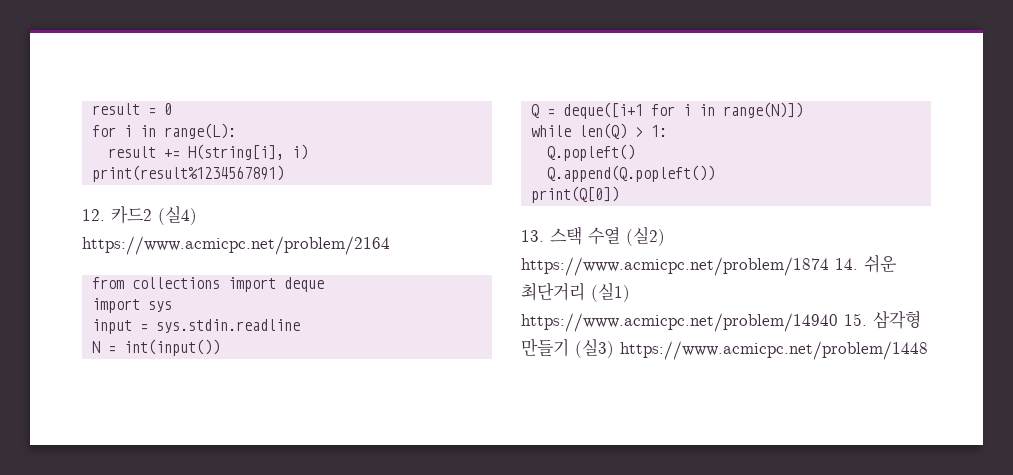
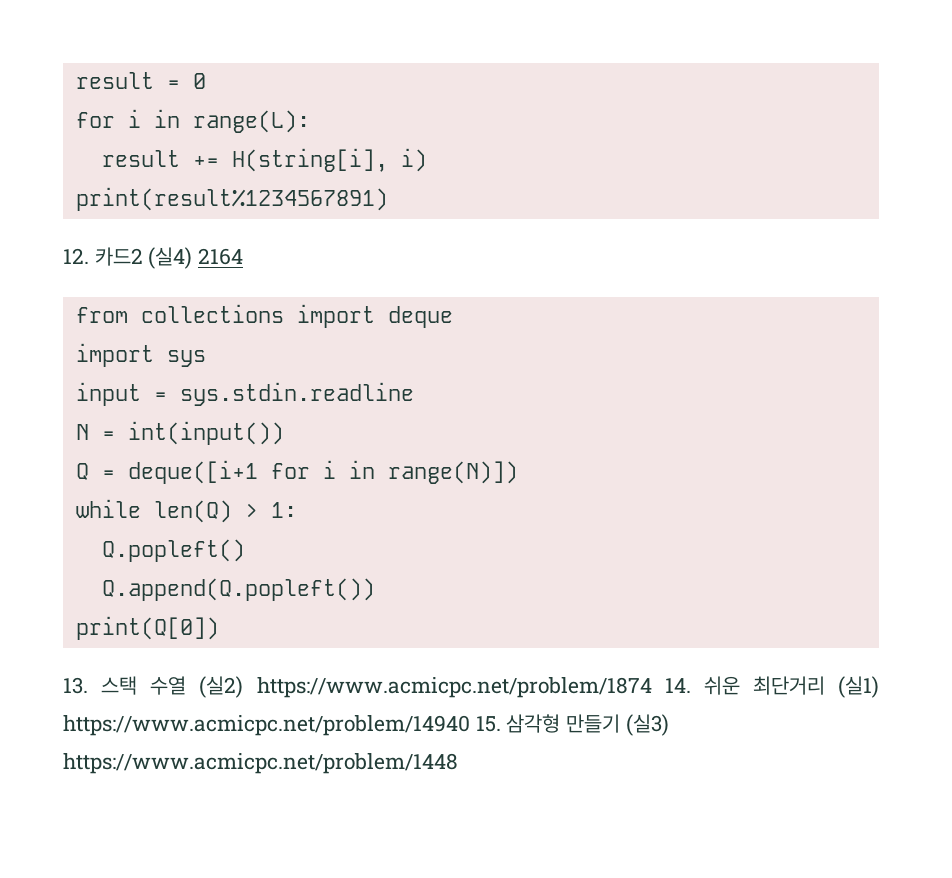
[82,236,390,255] https://www.acmicpc.net/problem/2164 -> [198,248,244,265] 2164

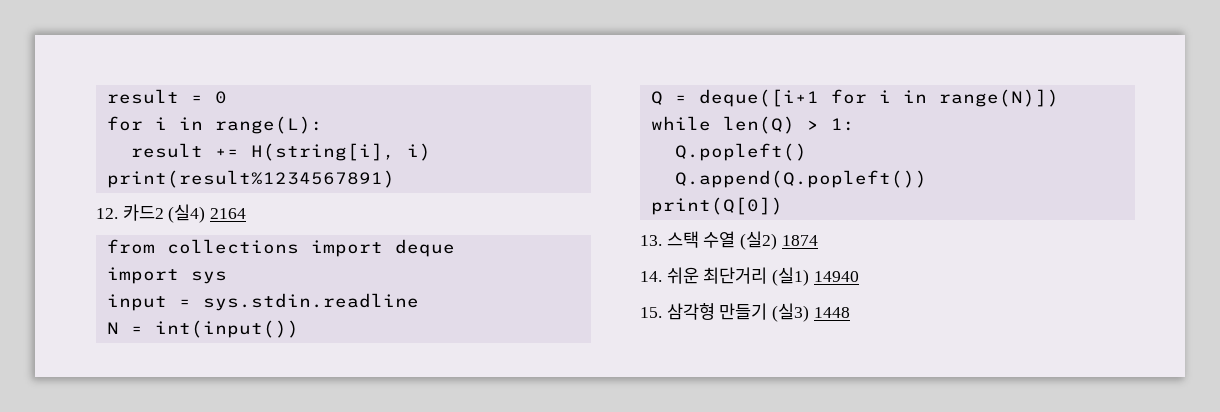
[256,677,652,698] https://www.acmicpc.net/problem/1874 -> [781,235,818,246] 1874 //
[63,715,470,736] https://www.acmicpc.net/problem/14940 -> [813,271,859,282] 14940 //
[63,753,458,774] https://www.acmicpc.net/problem/1448 -> [813,307,850,318] 1448

